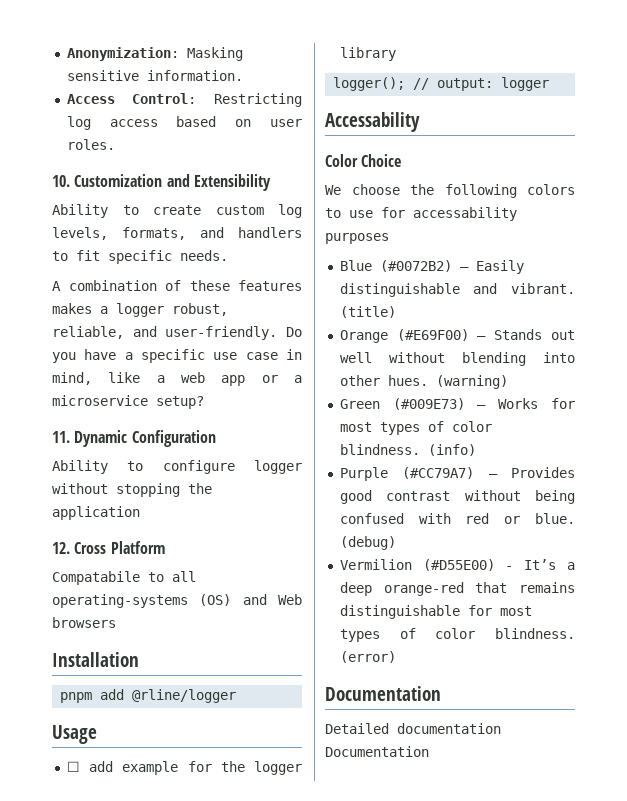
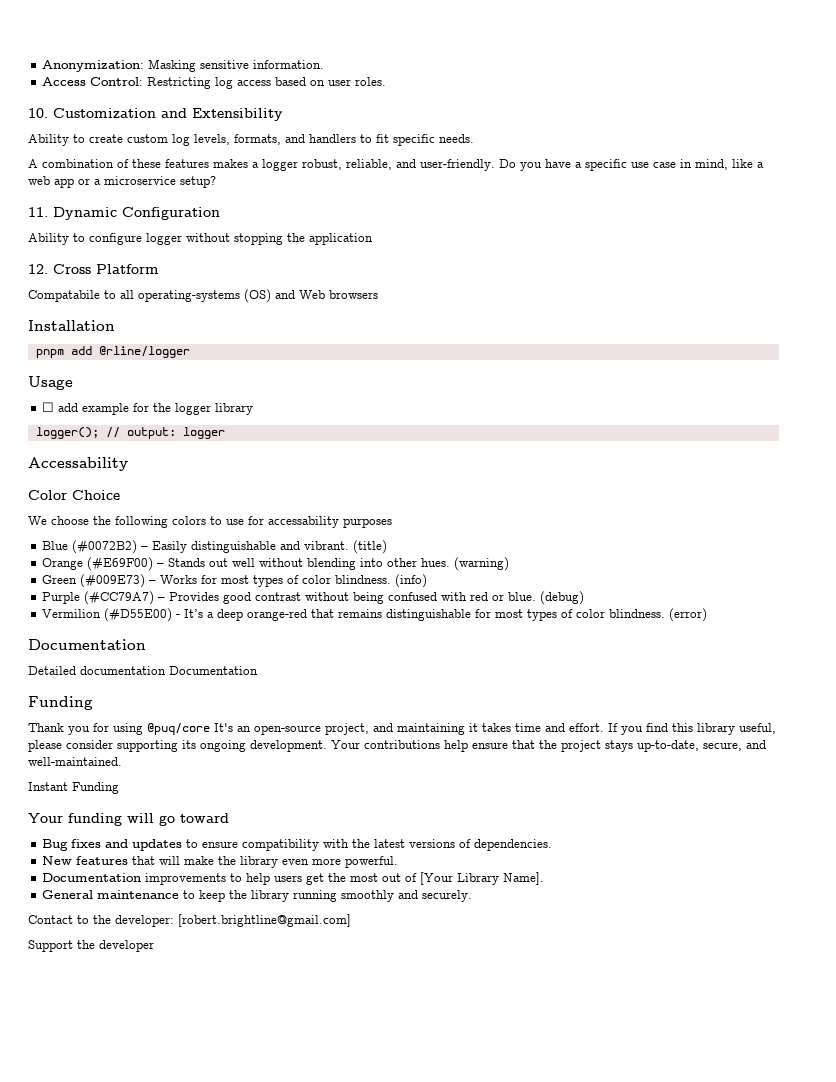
(429, 751) none -> [28,696,93,710] [28,723,776,735] [28,740,766,752] [28,757,122,766] [28,782,119,794] [28,813,229,826] [42,839,553,851] [42,856,399,868] [42,872,545,885] [42,890,473,902] [28,914,351,927] [28,940,154,952] // Funding // Thank you for using @puq/core It's an open-source project, and maintaining it takes time and effort. If you find this library useful, please consider supporting its ongoing development. Your contributions help ensure that the project stays up-to-date, secure, and well-maintained. // Instant Funding // Your funding will go toward // Bug fixes and updates to ensure compatibility with the latest versions of dependencies. // New features that will make the library even more powerful. // Documentation improvements to help users get the most out of [Your Library Name]. // General maintenance to keep the library running smoothly and securely. // Contact to the developer: [robert.brightline@gmail.com] // Support the developer

